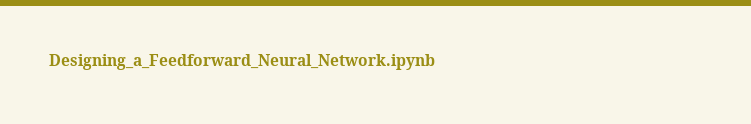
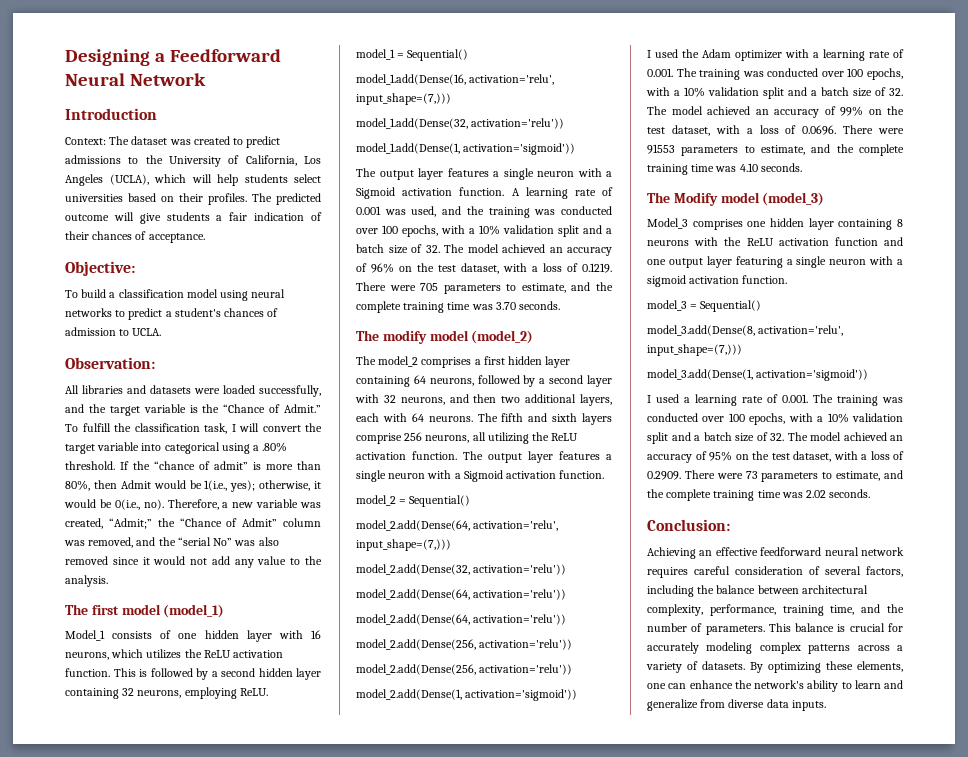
[49,54,435,70] Designing_a_Feedforward_Neural_Network.ipynb -> [65,49,281,66] [65,73,206,86] [65,108,157,120] [65,136,281,148] [65,155,321,167] [65,174,321,186] [65,193,321,205] [65,212,322,224] [65,231,205,243] [65,261,135,276] [65,289,286,301] [65,308,279,320] [65,327,162,336] [65,357,155,369] [65,385,321,397] [65,404,321,416] [65,423,322,434] [65,442,288,454] [65,461,321,470] [65,480,321,492] [64,499,321,510] [65,518,321,529] [64,537,279,548] [65,556,322,568] [65,575,108,587] [65,604,225,618] [65,630,321,642] [65,649,284,660] [65,668,321,680] [65,687,268,699] [356,49,469,61] [356,74,555,85] [356,93,451,105] [356,118,565,129] [356,143,576,155] [356,168,612,180] [356,187,613,199] [356,206,612,218] [356,225,612,237] [356,244,612,256] [356,263,612,274] [356,282,613,294] [356,301,561,313] [356,330,534,344] [356,356,571,368] [356,375,612,387] [355,394,612,406] [356,413,612,425] [356,432,579,444] [356,451,612,463] [356,470,605,482] [356,495,471,507] [356,520,559,531] [356,539,451,551] [356,564,567,575] [356,589,567,600] [356,614,567,625] [356,639,573,650] [356,664,573,675] [356,689,578,701] [647,49,904,61] [647,68,903,80] [646,87,903,99] [647,106,904,118] [647,125,904,136] [647,144,904,156] [647,163,802,175] [647,192,825,206] [647,218,903,230] [647,237,903,246] [647,256,903,268] [647,275,788,287] [647,300,762,312] [647,325,844,336] [647,344,742,356] [647,369,869,381] [647,394,903,406] [647,413,903,425] [647,432,903,444] [647,451,904,463] [647,470,903,482] [647,489,871,501] [647,519,730,531] [647,547,904,559] [647,566,903,578] [647,585,868,597] [647,604,904,616] [647,623,903,635] [647,642,903,654] [646,661,903,673] [647,680,903,692] [647,699,826,711] Designing a Feedforward Neural Network // Introduction // Context: The dataset was created to predict admissions to the University of California, Los Angeles (UCLA), which will help students select universities based on their profiles. The predicted outcome will give students a fair indication of their chances of acceptance. // Objective: // To build a classification model using neural networks to predict a student's chances of admission to UCLA. // Observation: // All libraries and datasets were loaded successfully, and the target variable is the “Chance of Admit.” To fulfill the classification task, I will convert the target variable into categorical using a .80% threshold. If the “chance of admit” is more than 80%, then Admit would be 1(i.e., yes); otherwise, it would be 0(i.e., no). Therefore, a new variable was created, “Admit;” the “Chance of Admit” column was removed, and the “serial No” was also removed since it would not add any value to the analysis. // The first model (model_1) // Model_1 consists of one hidden layer with 16 neurons, which utilizes the ReLU activation function. This is followed by a second hidden layer containing 32 neurons, employing ReLU. // model_1 = Sequential() // model_1.add(Dense(16, activation='relu', input_shape=(7,))) // model_1.add(Dense(32, activation='relu')) // model_1.add(Dense(1, activation='sigmoid')) // The output layer features a single neuron with a Sigmoid activation function. A learning rate of 0.001 was used, and the training was conducted over 100 epochs, with a 10% validation split and a batch size of 32. The model achieved an accuracy of 96% on the test dataset, with a loss of 0.1219. There were 705 parameters to estimate, and the complete training time was 3.70 seconds. // The modify model (model_2) // The model_2 comprises a first hidden layer containing 64 neurons, followed by a second layer with 32 neurons, and then two additional layers, each with 64 neurons. The fifth and sixth layers comprise 256 neurons, all utilizing the ReLU activation function. The output layer features a single neuron with a Sigmoid activation function. // model_2 = Sequential() // model_2.add(Dense(64, activation='relu', input_shape=(7,))) // model_2.add(Dense(32, activation='relu')) // model_2.add(Dense(64, activation='relu')) // model_2.add(Dense(64, activation='relu')) // model_2.add(Dense(256, activation='relu')) // model_2.add(Dense(256, activation='relu')) // model_2.add(Dense(1, activation='sigmoid')) // I used the Adam optimizer with a learning rate of 0.001. The training was conducted over 100 epochs, with a 10% validation split and a batch size of 32. The model achieved an accuracy of 99% on the test dataset, with a loss of 0.0696. There were 91553 parameters to estimate, and the complete training time was 4.10 seconds. // The Modify model (model_3) // Model_3 comprises one hidden layer containing 8 neurons with the ReLU activation function and one output layer featuring a single neuron with a sigmoid activation function. // model_3 = Sequential() // model_3.add(Dense(8, activation='relu', input_shape=(7,))) // model_3.add(Dense(1, activation='sigmoid')) // I used a learning rate of 0.001. The training was conducted over 100 epochs, with a 10% validation split and a batch size of 32. The model achieved an accuracy of 95% on the test dataset, with a loss of 0.2909. There were 73 parameters to estimate, and the complete training time was 2.02 seconds. // Conclusion: // Achieving an effective feedforward neural network requires careful consideration of several factors, including the balance between architectural complexity, performance, training time, and the number of parameters. This balance is crucial for accurately modeling complex patterns across a variety of datasets. By optimizing these elements, one can enhance the network's ability to learn and generalize from diverse data inputs.

